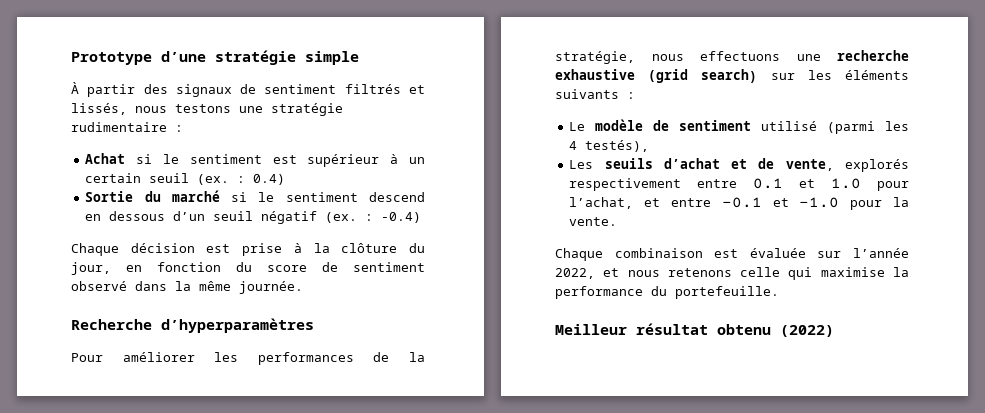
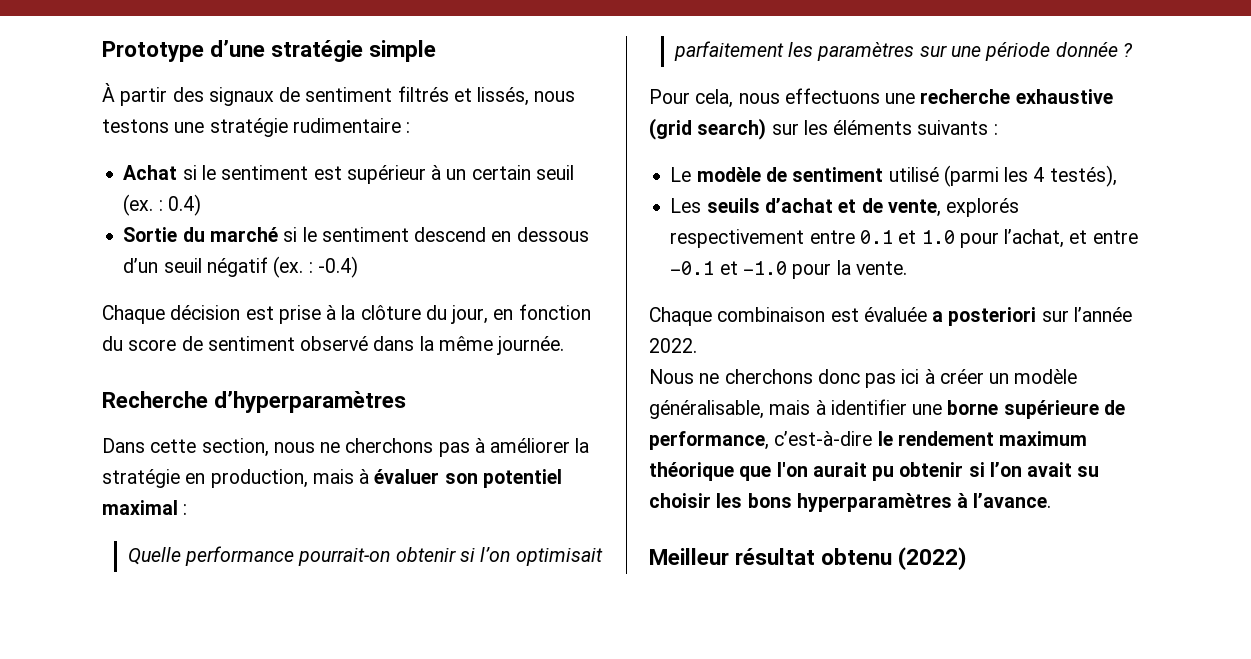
[71,352,425,365] [555,51,635,64] Pour améliorer les performances de la stratégie, -> [102,438,590,457] [102,469,562,488] [102,500,188,515] [127,546,603,566] [673,41,1133,61] [649,89,734,108] Dans cette section, nous ne cherchons pas à améliorer la stratégie en production, mais à évaluer son potentiel maximal : // Quelle performance pourrait-on obtenir si l’on optimisait parfaitement les paramètres sur une période donnée ? // Pour cela,
[817,248,909,258] [555,267,909,280] [555,286,779,299] sur l’année 2022, et nous retenons celle qui maximise la performance du portefeuille. -> [932,307,1132,326] [649,338,697,353] [649,369,1078,388] [649,399,1125,419] [649,431,1088,450] [649,462,1100,481] [649,493,1052,512] a posteriori sur l’année 2022. // Nous ne cherchons donc pas ici à créer un modèle généralisable, mais à identifier une borne supérieure de performance, c’est-à-dire le rendement maximum théorique que l'on aurait pu obtenir si l’on avait su choisir les bons hyperparamètres à l’avance.

